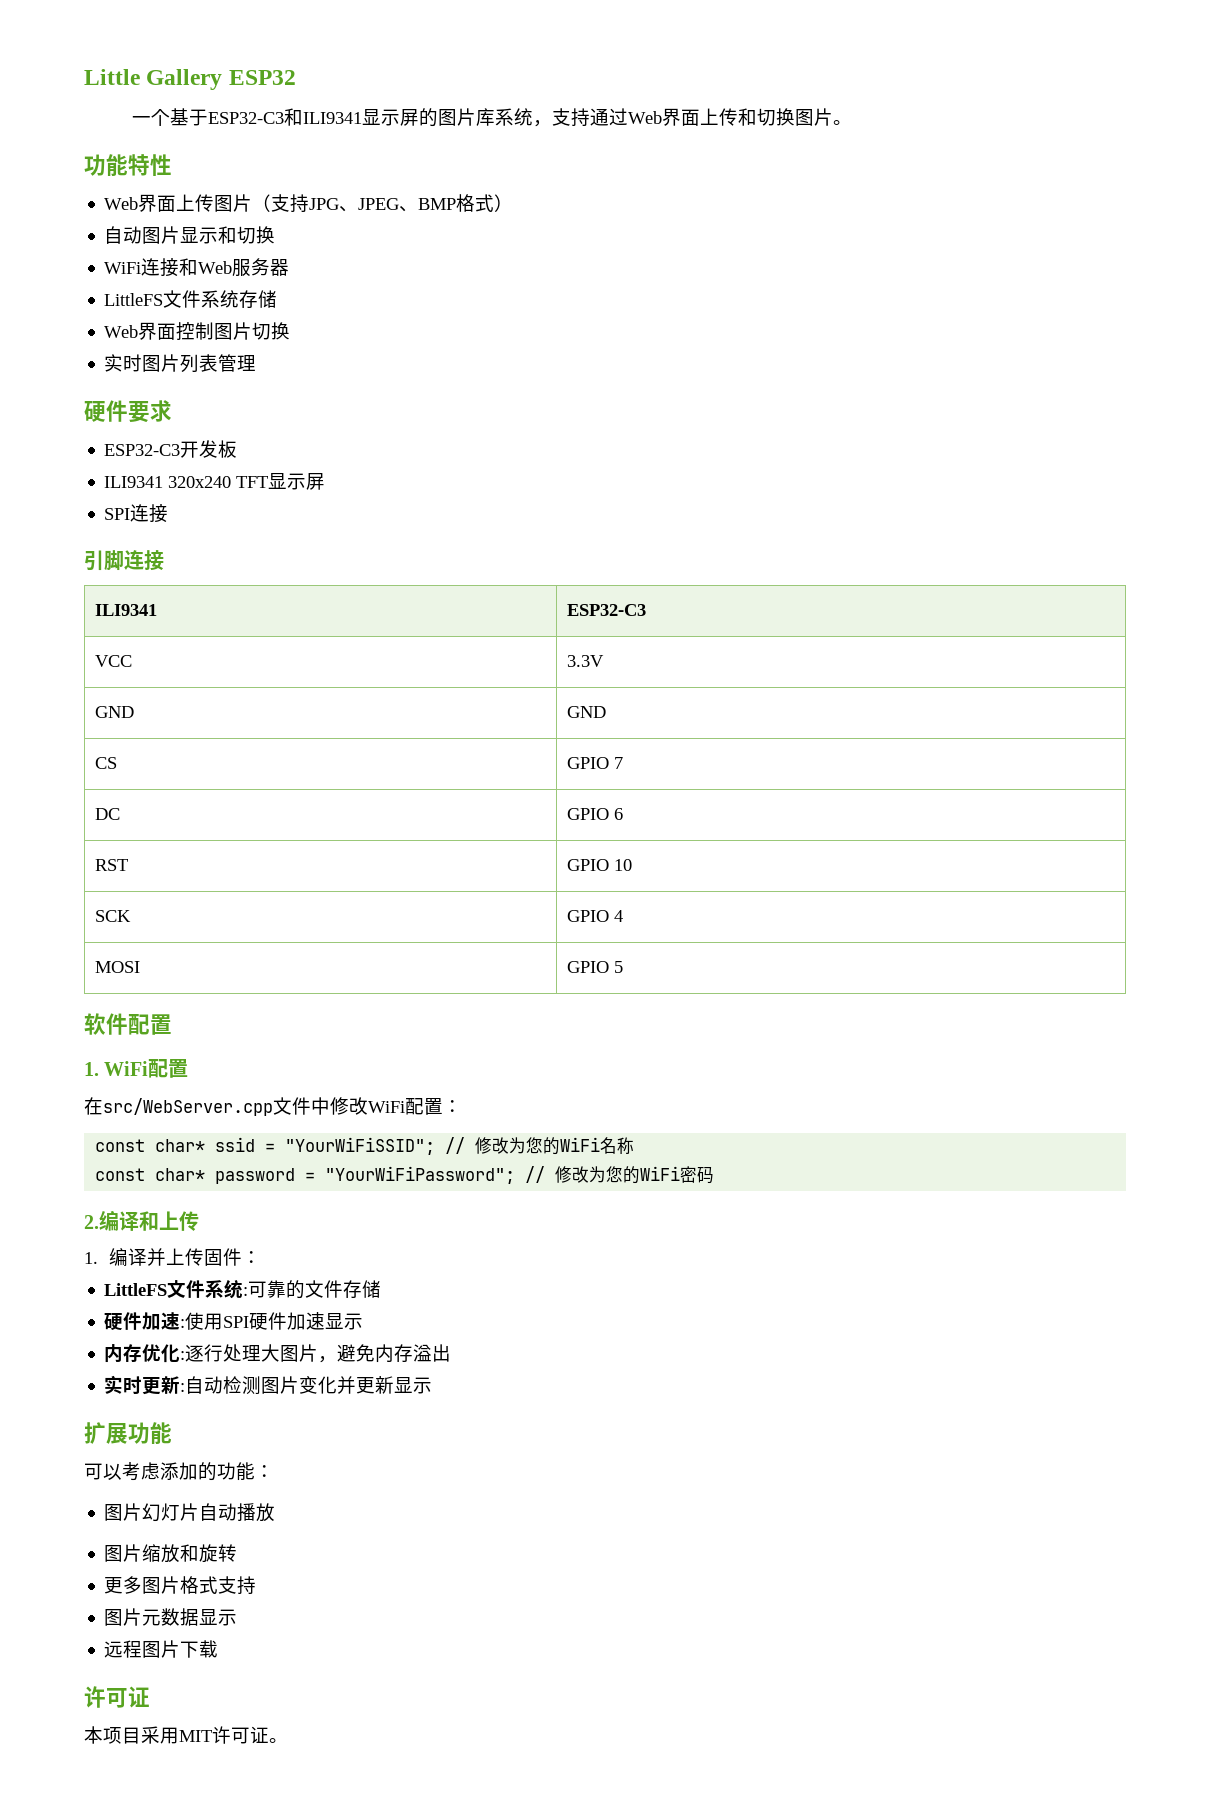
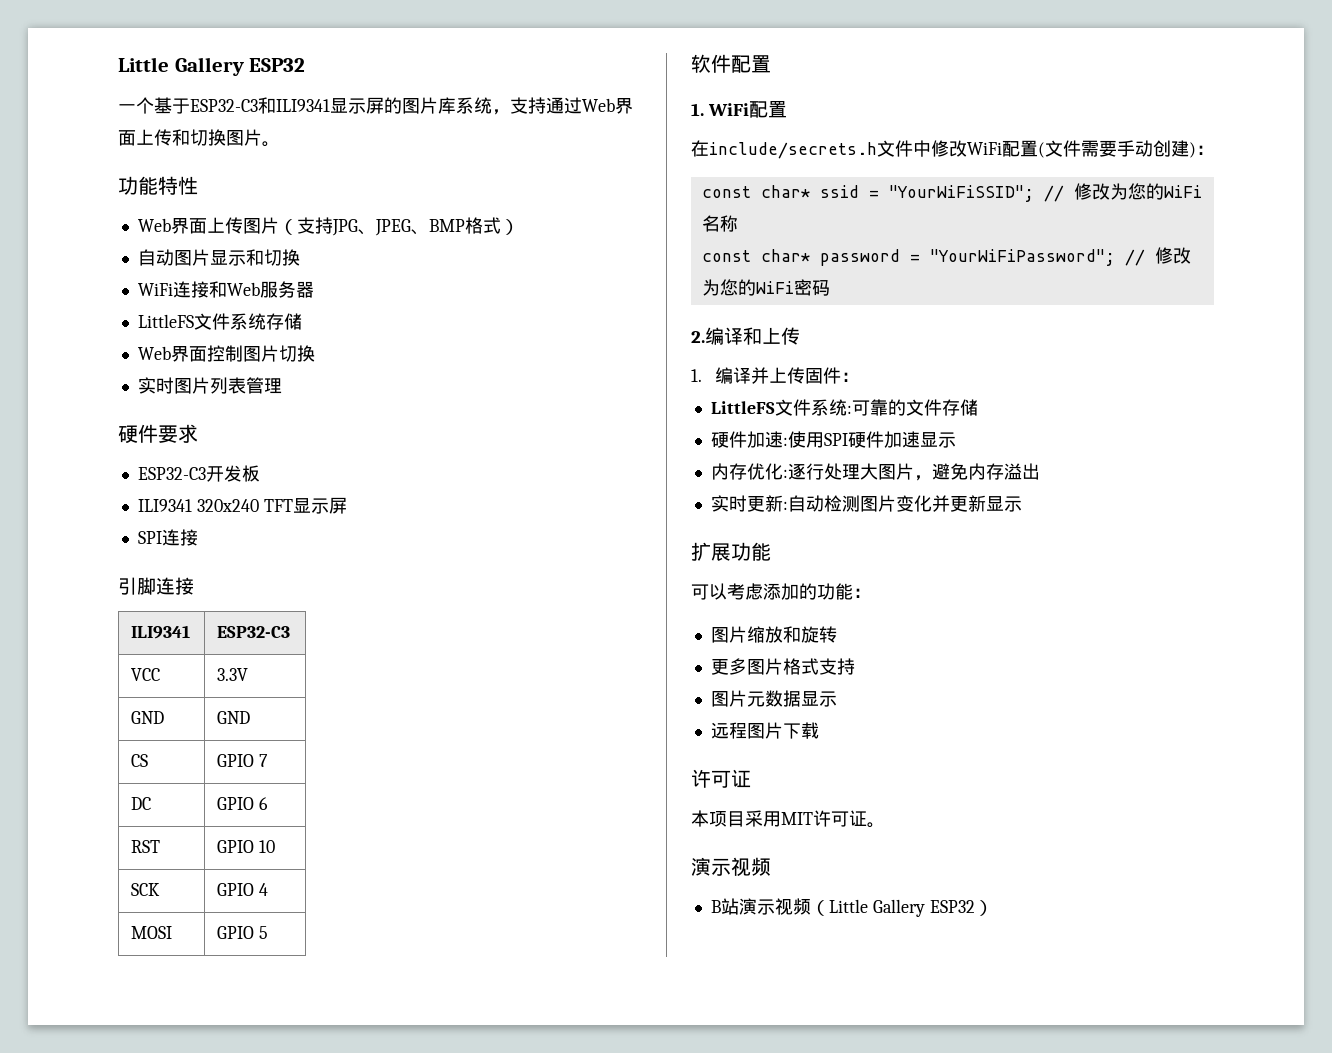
[103,1098,273,1116] src/WebServer.cpp -> [709,142,877,159] include/secrets.h
(443, 1106) none -> [1038,140,1196,158] (文件需要手动创建)
[104,1503,276,1522] // 图片幻灯片自动播放 -> (871, 593) none
(288, 1740) none -> [691,857,771,877] [710,898,993,917] // 演示视频 // B站演示视频（Little Gallery ESP32）

